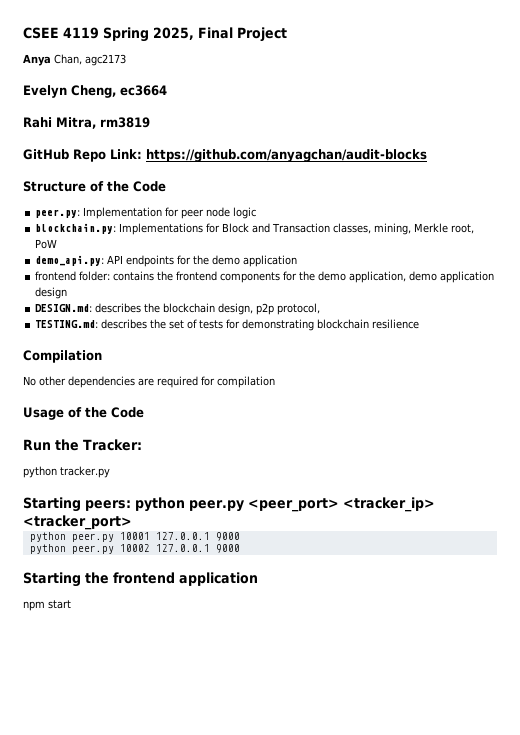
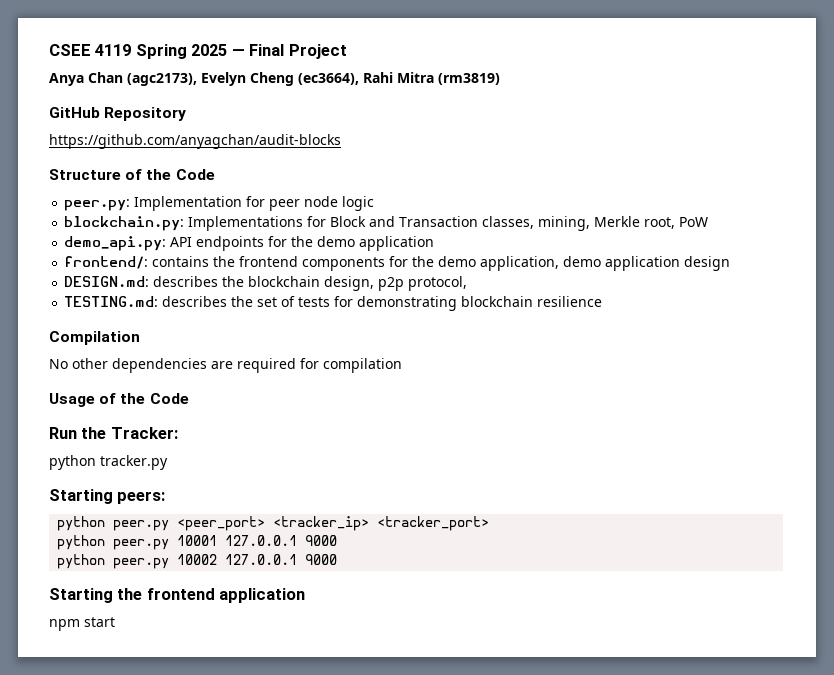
[153,27,194,40] 2025, -> [191,44,245,56] 2025 —
[54,54,126,66] [23,85,167,98] [23,117,150,129] Chan, agc2173 // Evelyn Cheng, ec3664 // Rahi Mitra, rm3819 -> [88,72,500,86] Chan (agc2173), Evelyn Cheng (ec3664), Rahi Mitra (rm3819)
[73,149,142,162] Repo Link: -> [104,107,187,121] Repository //
[35,271,111,281] frontend folder: -> [64,256,149,269] frontend/:
(131, 505) none -> (166, 497) //

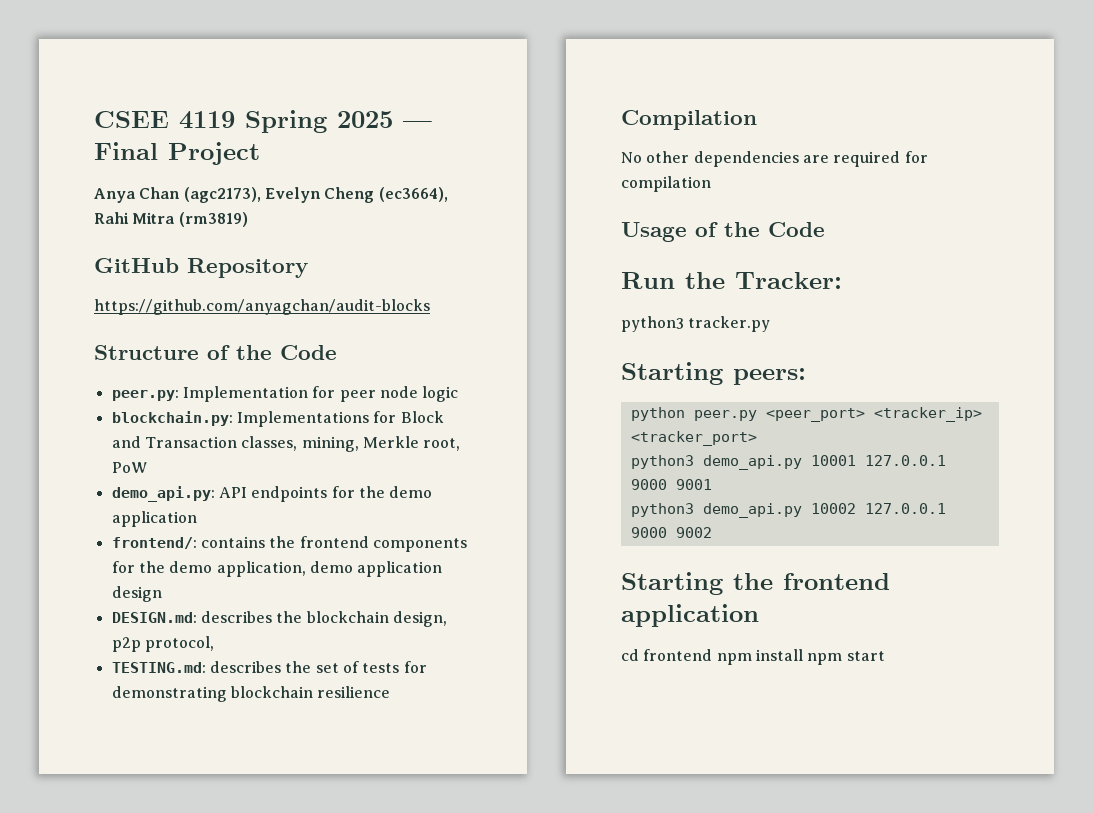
[49,455,96,470] python -> [621,316,684,332] python3
[57,535,170,550] python peer.py -> [630,455,802,470] python3 demo_api.py
[57,554,170,569] // python peer.py -> [675,479,712,490] [630,503,802,518] 9001 // python3 demo_api.py
(338, 559) none -> [675,527,712,538] 9002
(306, 595) none -> [621,649,803,665] cd frontend npm install

